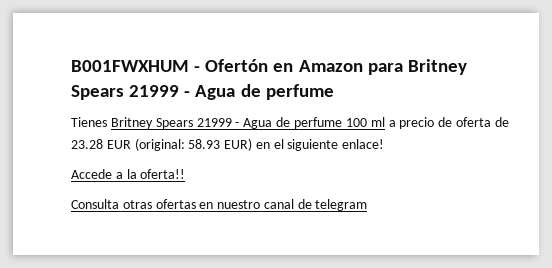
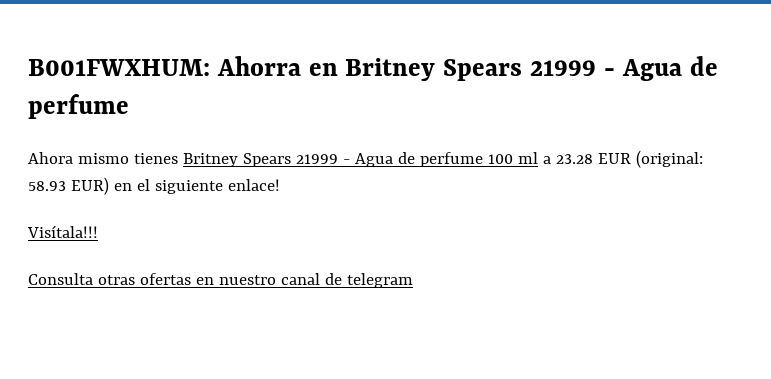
[71,59,403,75] B001FWXHUM - Ofertón en Amazon para -> [28,56,338,76] B001FWXHUM: Ahorra en
[71,117,107,127] Tienes -> [28,152,178,164] Ahora mismo tienes
[399,117,509,129] precio de oferta de -> (551, 160) none
[71,169,186,179] Accede a la oferta!! -> [27,225,98,238] Visítala!!!

